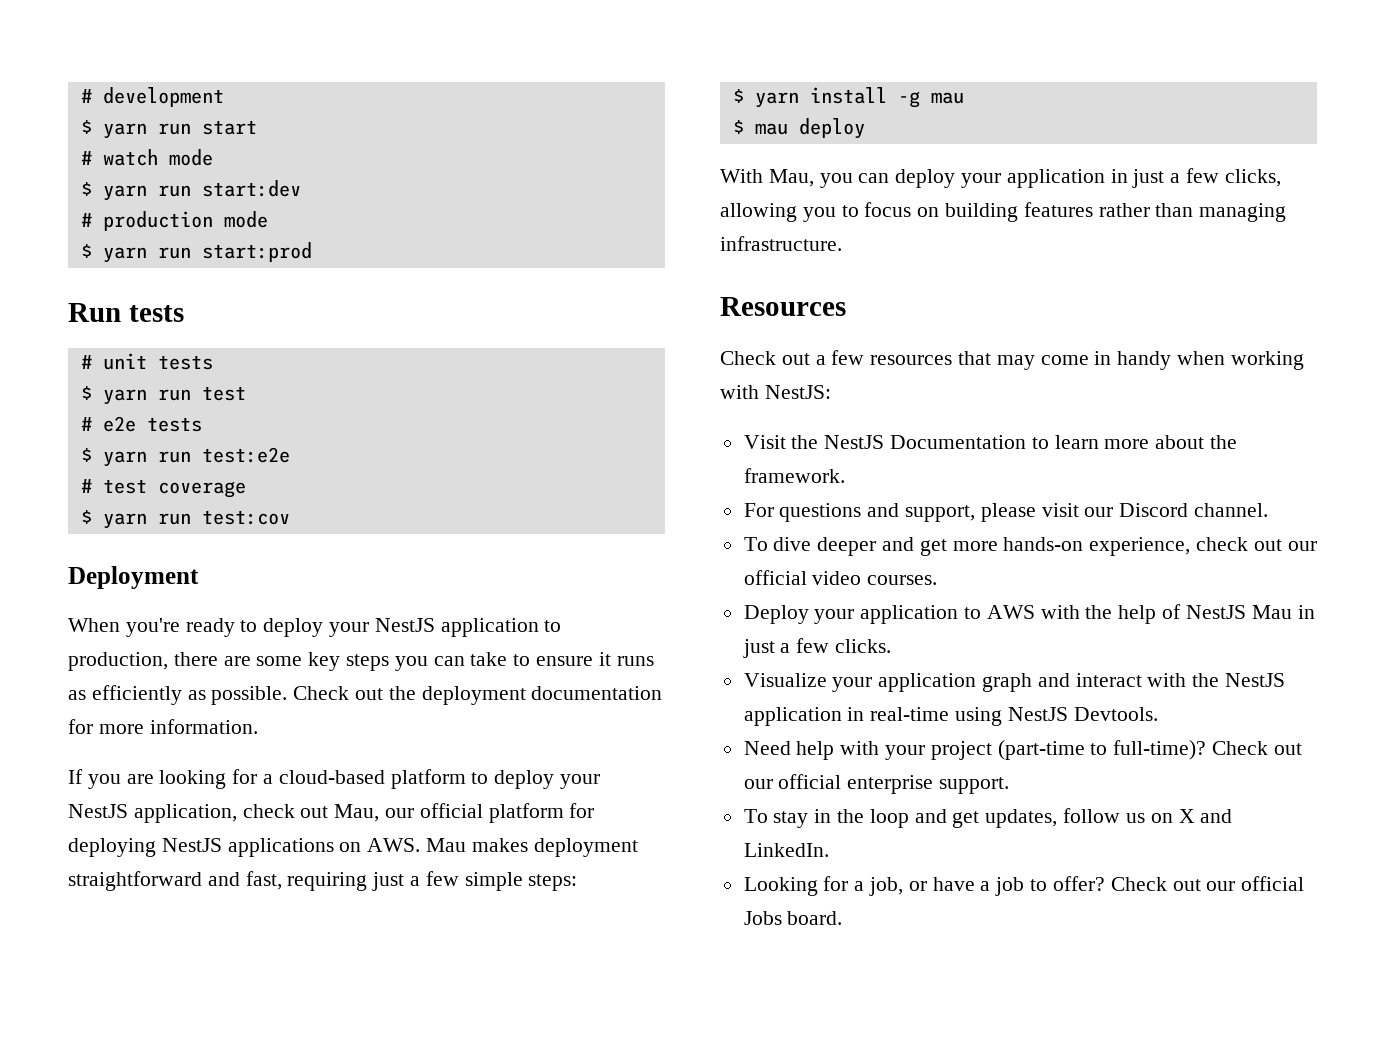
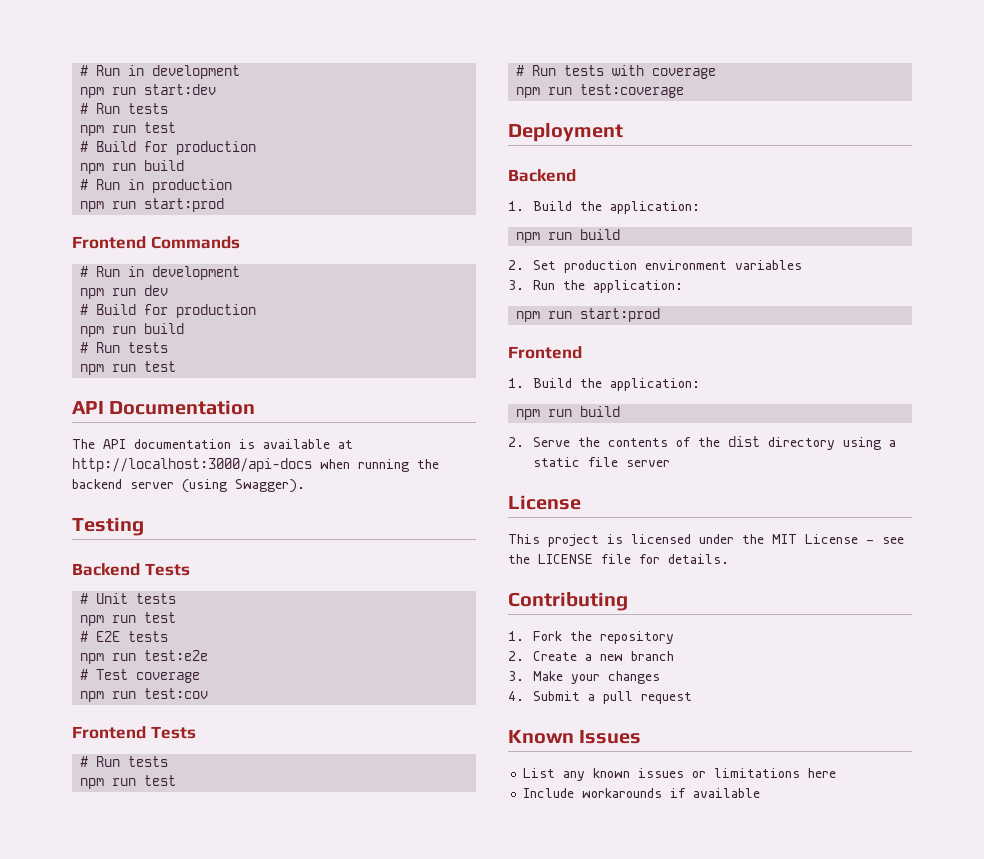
[80,87,224,107] [80,120,257,139] [80,149,213,166] [80,180,301,201] [80,211,268,231] [80,242,312,263] [68,303,184,322] [80,353,213,370] [80,386,246,405] [80,416,202,432] [80,448,147,467] # development // $ yarn run start // # watch mode // $ yarn run start:dev // # production mode // $ yarn run start:prod // Run tests // # unit tests // $ yarn run test // # e2e tests // $ yarn -> [80,65,241,79] [80,84,217,98] [80,103,169,114] [80,122,177,136] [80,141,257,155] [80,160,185,174] [80,179,233,193] [80,198,225,212] [72,236,240,249] [80,266,241,280] [80,285,169,299] [80,304,257,318] [80,323,185,337] [80,342,169,353] [80,361,177,375] [72,400,256,415] [72,439,353,449] [72,458,439,472] [72,479,305,493] [72,517,144,536] [72,563,190,576] [80,593,177,604] [80,612,177,626] [80,631,169,642] [80,653,105,664] # Run in development // npm run start:dev // # Run tests // npm run test // # Build for production // npm run build // # Run in production // npm run start:prod // Frontend Commands // # Run in development // npm run dev // # Build for production // npm run build // # Run tests // npm run test // API Documentation // The API documentation is available at http://localhost:3000/api-docs when running the backend server (using Swagger). // Testing // Backend Tests // # Unit tests // npm run test // # E2E tests // npm
[102,479,246,498] [80,510,147,529] test coverage // $ yarn -> [96,669,201,683] [80,691,105,702] Test coverage // npm
[68,566,199,589] [68,618,562,637] [68,652,654,671] [68,685,663,705] [68,719,258,734] [68,769,601,789] [68,803,595,823] [68,838,638,857] [68,871,578,891] [732,87,964,108] [732,118,865,139] [720,168,1281,188] [720,202,1287,222] [720,236,842,251] [720,297,846,316] [720,350,1304,370] [720,385,831,399] [743,435,1238,449] [743,468,845,483] [743,503,1269,522] [743,537,1317,556] [743,570,938,585] [743,604,1315,624] [742,638,892,658] [743,673,1286,692] [743,707,1158,726] [743,740,1302,760] [743,774,1010,794] [743,808,1233,828] [743,843,829,857] [743,876,1305,896] [743,911,843,925] Deployment // When you're ready to deploy your NestJS application to production, there are some key steps you can take to ensure it runs as efficiently as possible. Check out the deployment documentation for more information. // If you are looking for a cloud-based platform to deploy your NestJS application, check out Mau, our official platform for deploying NestJS applications on AWS. Mau makes deployment straightforward and fast, requiring just a few simple steps: // $ yarn install -g mau // $ mau deploy // With Mau, you can deploy your application in just a few clicks, allowing you to focus on building features rather than managing infrastructure. // Resources // Check out a few resources that may come in handy when working with NestJS: // Visit the NestJS Documentation to learn more about the framework. // For questions and support, please visit our Discord channel. // To dive deeper and get more hands-on experience, check out our official video courses. // Deploy your application to AWS with the help of NestJS Mau in just a few clicks. // Visualize your application graph and interact with the NestJS application in real-time using NestJS Devtools. // Need help with your project (part-time to full-time)? Check out our official enterprise support. // To stay in the loop and get updates, follow us on X and LinkedIn. // Looking for a job, or have a job to offer? Check out our official Jobs board. -> [72,726,196,739] [80,756,169,767] [80,775,177,789] [516,65,717,79] [516,84,685,98] [508,123,623,142] [508,169,576,182] [508,201,701,214] [516,229,621,243] [508,260,803,273] [508,280,684,293] [516,308,661,322] [508,346,582,359] [508,378,701,391] [516,406,621,420] [508,436,897,450] [533,457,671,467] [508,495,581,510] [508,534,904,547] [508,554,729,564] [508,592,628,611] [508,631,675,644] [508,651,675,661] [508,671,661,684] [508,691,693,704] [508,730,642,744] [523,768,837,781] [523,788,761,798] Frontend Tests // # Run tests // npm run test // # Run tests with coverage // npm run test:coverage // Deployment // Backend // 1. Build the application: // npm run build // 2. Set production environment variables // 3. Run the application: // npm run start:prod // Frontend // 1. Build the application: // npm run build // 2. Serve the contents of the dist directory using a static file server // License // This project is licensed under the MIT License - see the LICENSE file for details. // Contributing // 1. Fork the repository // 2. Create a new branch // 3. Make your changes // 4. Submit a pull request // Known Issues // List any known issues or limitations here // Include workarounds if available

